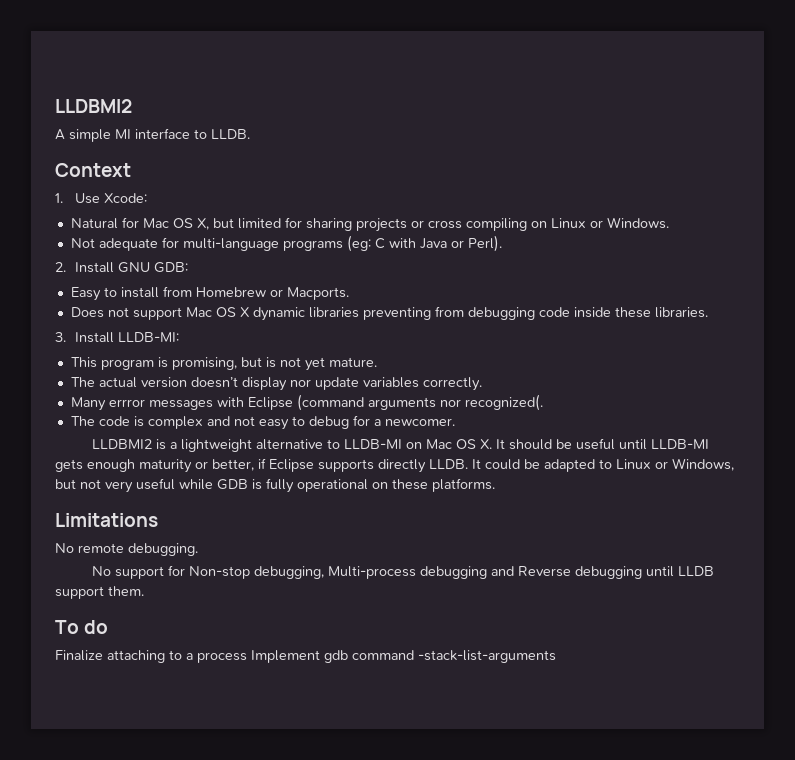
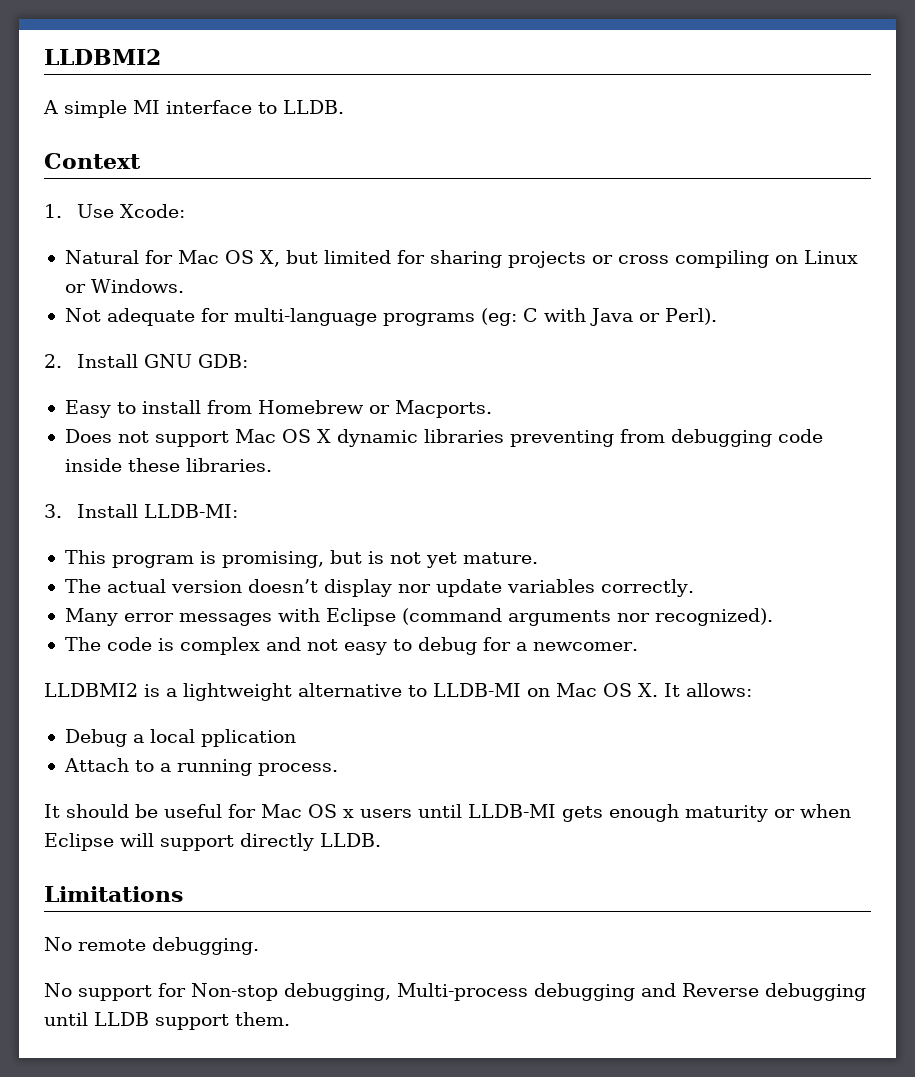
[108,399,145,407] errror -> [123,613,174,622] error
[464,394,543,411] recognized(. -> [654,608,773,626] recognized).
[508,438,615,450] should be useful -> [686,683,752,697] [64,729,296,747] [63,758,338,776] [44,804,412,818] allows: // Debug a local pplication // Attach to a running process. // It should be useful for Mac OS x users
[212,458,734,473] [55,478,495,493] better, if Eclipse supports directly LLDB. It could be adapted to Linux or Windows, but not very useful while GDB is fully operational on these platforms. -> [800,804,851,818] [44,833,381,851] when Eclipse will support directly LLDB.
[55,620,109,634] [55,650,556,663] // To do // Finalize attaching to a process Implement gdb command -stack-list-arguments -> (290, 1019) none

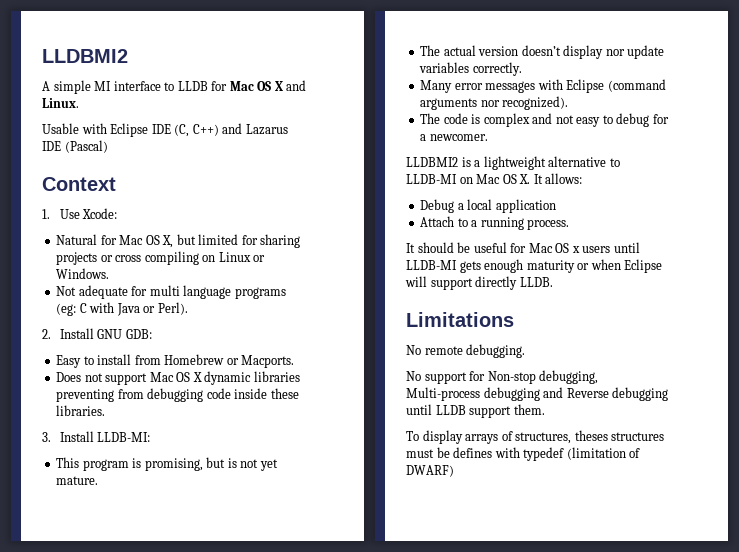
[283,100,344,114] LLDB. -> [177,80,307,91] [42,98,79,108] [42,123,288,137] [42,140,108,153] LLDB for Mac OS X and Linux. // Usable with Eclipse IDE (C, C++) and Lazarus IDE (Pascal)
[233,308,377,326] multi-language -> [149,285,232,299] multi language
[200,729,296,747] pplication -> [495,199,556,213] application
(290, 1019) none -> [406,430,665,444] [406,447,641,461] [406,465,454,477] // To display arrays of structures, theses structures must be defines with typedef (limitation of DWARF)

